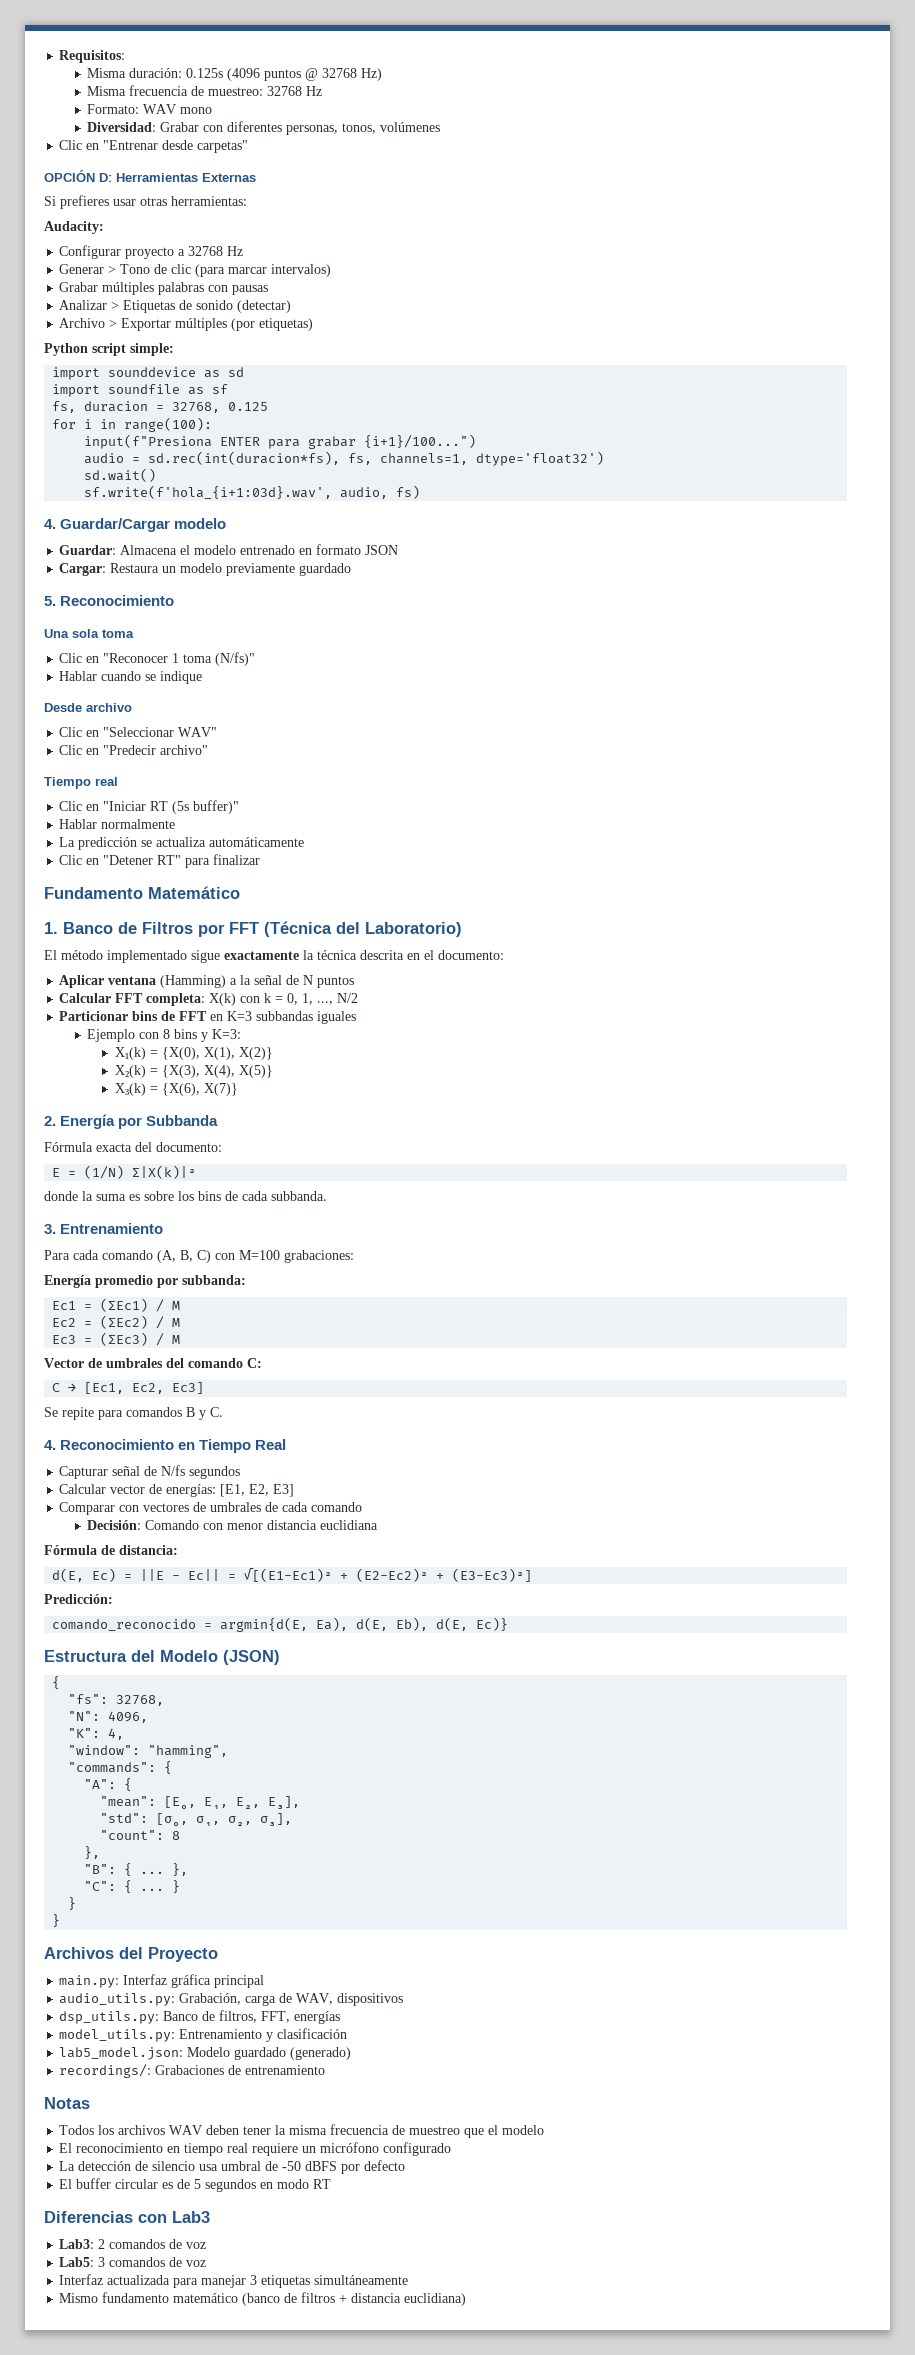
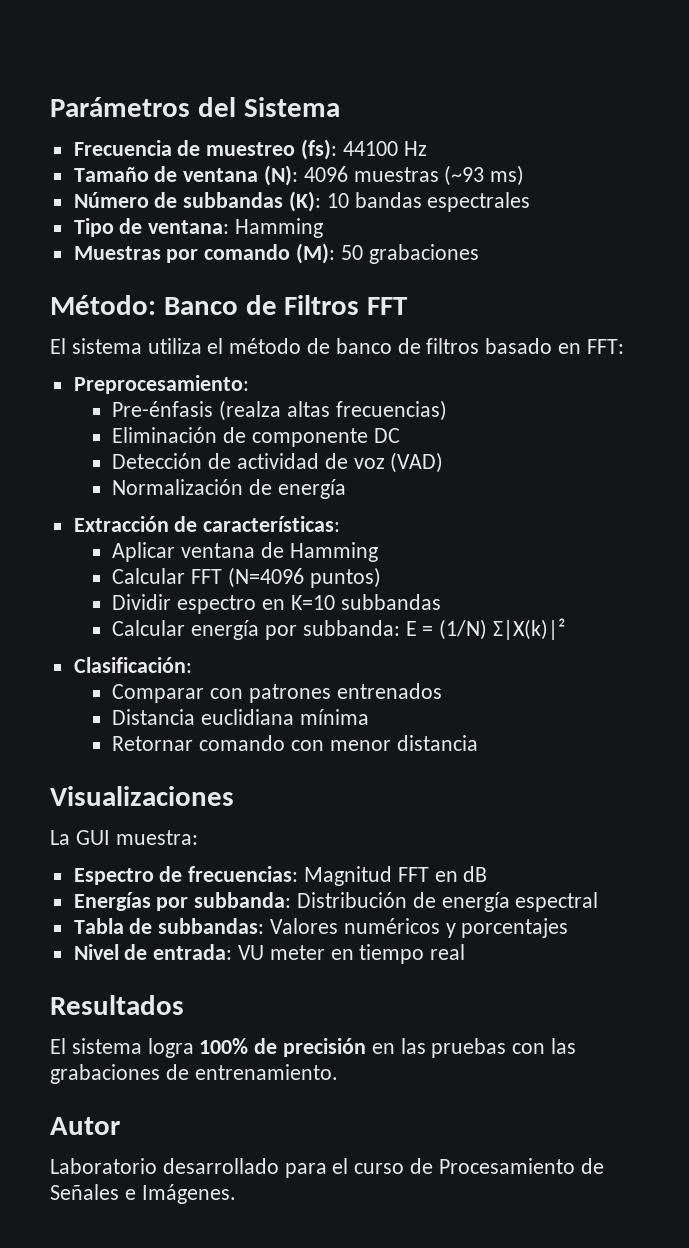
[59,50,126,63] [87,68,383,81] [87,85,323,96] [87,104,213,114] [87,121,441,135] [59,140,249,153] [44,170,256,182] [44,195,247,209] [44,221,104,234] [59,245,244,259] [59,264,332,277] [59,282,269,295] [59,300,292,313] [59,318,314,331] [44,343,174,356] [52,367,245,380] [52,384,229,397] [52,401,269,413] [52,417,213,432] [84,434,477,449] [84,451,605,466] [84,468,157,482] [84,485,421,499] [44,518,227,532] [59,544,399,555] [59,563,352,576] [44,595,175,606] [44,629,134,638] [59,652,256,666] [59,671,203,684] [44,703,132,712] [59,727,218,737] [59,745,209,755] [44,777,118,789] [59,800,240,814] [59,819,176,829] [59,837,305,850] [59,854,261,868] [44,886,240,899] [44,922,58,934] Requisitos: // Misma duración: 0.125s (4096 puntos @ 32768 Hz) // Misma frecuencia de muestreo: 32768 Hz // Formato: WAV mono // Diversidad: Grabar con diferentes personas, tonos, volúmenes // Clic en "Entrenar desde carpetas" // OPCIÓN D: Herramientas Externas // Si prefieres usar otras herramientas: // Audacity: // Configurar proyecto a 32768 Hz // Generar > Tono de clic (para marcar intervalos) // Grabar múltiples palabras con pausas // Analizar > Etiquetas de sonido (detectar) // Archivo > Exportar múltiples (por etiquetas) // Python script simple: // import sounddevice as sd // import soundfile as sf // fs, duracion = 32768, 0.125 // for i in range(100): // input(f"Presiona ENTER para grabar {i+1}/100...") // audio = sd.rec(int(duracion*fs), fs, channels=1, dtype='float32') // sd.wait() // sf.write(f'hola_{i+1:03d}.wav', audio, fs) // 4. Guardar/Cargar modelo // Guardar: Almacena el modelo entrenado en formato JSON // Cargar: Restaura un modelo previamente guardado // 5. Reconocimiento // Una sola toma // Clic en "Reconocer 1 toma (N/fs)" // Hablar cuando se indique // Desde archivo // Clic en "Seleccionar WAV" // Clic en "Predecir archivo" // Tiempo real // Clic en "Iniciar RT (5s buffer)" // Hablar normalmente // La predicción se actualiza automáticamente // Clic en "Detener RT" para finalizar // Fundamento Matemático // 1. -> [50,97,340,117] [73,139,427,160] [73,165,525,186] [73,191,531,212] [73,218,324,238] [73,243,479,264] [50,295,156,315] Parámetros del Sistema // Frecuencia de muestreo (fs): 44100 Hz // Tamaño de ventana (N): 4096 muestras (~93 ms) // Número de subbandas (K): 10 bandas espectrales // Tipo de ventana: Hamming // Muestras por comando (M): 50 grabaciones // Método:
[198,921,462,937] [44,950,504,963] [59,975,355,988] [59,993,359,1006] [59,1011,357,1024] [87,1029,242,1042] [114,1047,273,1060] [114,1065,273,1078] [114,1083,238,1096] [44,1114,219,1129] [44,1142,222,1152] [52,1165,197,1179] [44,1191,327,1201] [44,1223,164,1234] [44,1250,354,1263] [44,1275,246,1288] [52,1298,181,1312] [52,1315,181,1329] [52,1332,181,1346] [44,1358,262,1368] [52,1382,205,1394] [44,1407,223,1420] [44,1439,287,1453] [59,1465,241,1479] [59,1484,295,1497] [59,1502,363,1515] [87,1520,200,1530] por FFT (Técnica del Laboratorio) // El método implementado sigue exactamente la técnica descrita en el documento: // Aplicar ventana (Hamming) a la señal de N puntos // Calcular FFT completa: X(k) con k = 0, 1, ..., N/2 // Particionar bins de FFT en K=3 subbandas iguales // Ejemplo con 8 bins y K=3: // X₁(k) = {X(0), X(1), X(2)} // X₂(k) = {X(3), X(4), X(5)} // X₃(k) = {X(6), X(7)} // 2. Energía por Subbanda // Fórmula exacta del documento: // E = (1/N) Σ|X(k)|² // donde la suma es sobre los bins de cada subbanda. // 3. Entrenamiento // Para cada comando (A, B, C) con M=100 grabaciones: // Energía promedio por subbanda: // Ec1 = (ΣEc1) / M // Ec2 = (ΣEc2) / M // Ec3 = (ΣEc3) / M // Vector de umbrales del comando C: // C → [Ec1, Ec2, Ec3] // Se repite para comandos B y C. // 4. Reconocimiento en Tiempo Real // Capturar señal de N/fs segundos // Calcular vector de energías: [E1, E2, E3] // Comparar con vectores de umbrales de cada comando // Decisión: Comando -> [367,297,409,315] [50,338,624,354] [73,375,249,394] [112,400,447,421] [112,427,400,447] [112,452,444,473] [112,479,347,499] [73,516,341,532] [112,542,378,562] [112,567,381,588] [112,594,441,614] [112,618,566,640] [73,657,192,673] [112,683,442,703] [112,709,370,725] [112,735,286,751] FFT // El sistema utiliza el método de banco de filtros basado en FFT: // Preprocesamiento: // Pre-énfasis (realza altas frecuencias) // Eliminación de componente DC // Detección de actividad de voz (VAD) // Normalización de energía // Extracción de características: // Aplicar ventana de Hamming // Calcular FFT (N=4096 puntos) // Dividir espectro en K=10 subbandas // Calcular energía por subbanda: E = (1/N) Σ|X(k)|² // Clasificación: // Comparar con patrones entrenados // Distancia euclidiana mínima // Retornar comando
[320,1520,379,1530] [44,1545,178,1555] [52,1568,533,1582] [44,1594,113,1604] [52,1617,509,1632] [44,1650,280,1665] [52,1676,61,1689] [68,1694,165,1706] [68,1711,149,1723] [68,1728,125,1740] [68,1745,229,1758] [68,1761,173,1774] [84,1778,133,1791] [100,1796,301,1809] [100,1813,293,1826] [100,1830,181,1840] [84,1846,101,1859] [84,1863,189,1876] [84,1880,181,1893] [68,1897,77,1910] [52,1914,61,1927] [44,1947,218,1962] [59,1974,265,1988] [59,1993,404,2006] [59,2010,341,2024] [59,2028,348,2042] [59,2047,352,2060] [59,2064,326,2078] [44,2097,90,2109] [59,2124,545,2138] [59,2142,452,2156] [59,2160,406,2174] [59,2178,332,2192] [44,2211,210,2223] [59,2239,207,2249] [59,2257,207,2267] [59,2274,409,2288] [59,2292,467,2306] euclidiana // Fórmula de distancia: // d(E, Ec) = ||E - Ec|| = √[(E1-Ec1)² + (E2-Ec2)² + (E3-Ec3)²] // Predicción: // comando_reconocido = argmin{d(E, Ea), d(E, Eb), d(E, Ec)} // Estructura del Modelo (JSON) // { // "fs": 32768, // "N": 4096, // "K": 4, // "window": "hamming", // "commands": { // "A": { // "mean": [E₀, E₁, E₂, E₃], // "std": [σ₀, σ₁, σ₂, σ₃], // "count": 8 // }, // "B": { ... }, // "C": { ... } // } // } // Archivos del Proyecto // main.py: Interfaz gráfica principal // audio_utils.py: Grabación, carga de WAV, dispositivos // dsp_utils.py: Banco de filtros, FFT, energías // model_utils.py: Entrenamiento y clasificación // lab5_model.json: Modelo guardado (generado) // recordings/: Grabaciones de entrenamiento // Notas // Todos los archivos WAV deben tener la misma frecuencia de muestreo que el modelo // El reconocimiento en tiempo real requiere un micrófono configurado // La detección de silencio usa umbral de -50 dBFS por defecto // El buffer circular es de 5 segundos en modo RT // Diferencias con Lab3 // Lab3: 2 comandos de voz // Lab5: 3 comandos de voz // Interfaz actualizada para manejar 3 etiquetas simultáneamente // Mismo fundamento matemático (banco de filtros + distancia euclidiana) -> [50,786,234,806] [50,830,198,845] [73,866,488,886] [73,892,599,912] [73,918,569,938] [73,944,466,964] [50,995,184,1015] [50,1038,577,1058] [50,1064,338,1084] [50,1117,120,1135] [50,1158,604,1178] [50,1184,236,1204] // Visualizaciones // La GUI muestra: // Espectro de frecuencias: Magnitud FFT en dB // Energías por subbanda: Distribución de energía espectral // Tabla de subbandas: Valores numéricos y porcentajes // Nivel de entrada: VU meter en tiempo real // Resultados // El sistema logra 100% de precisión en las pruebas con las grabaciones de entrenamiento. // Autor // Laboratorio desarrollado para el curso de Procesamiento de Señales e Imágenes.

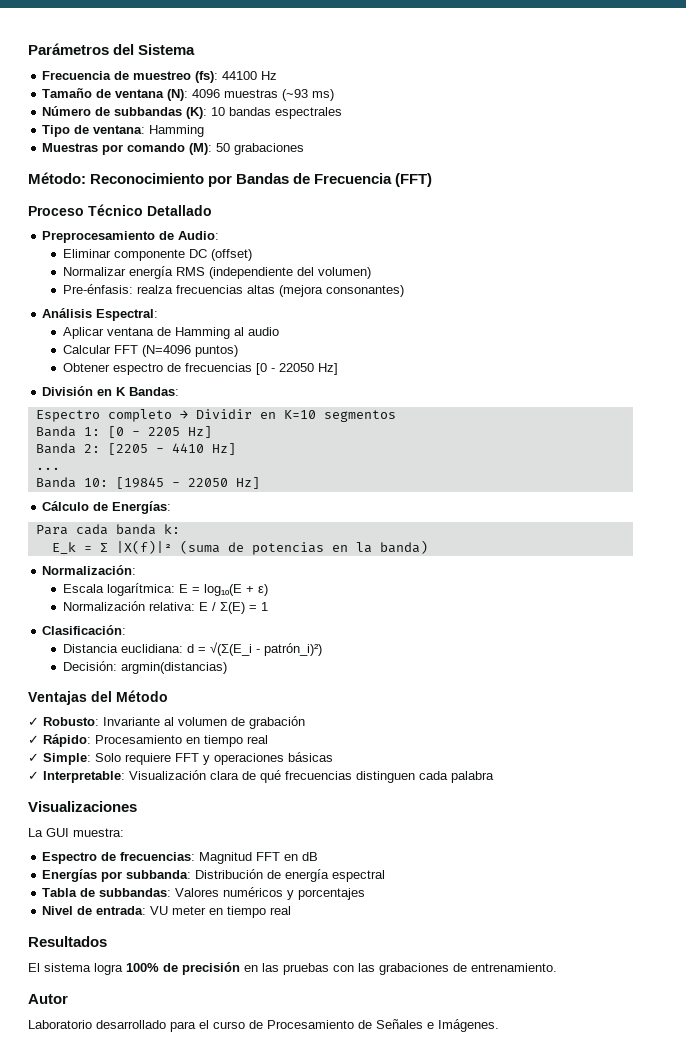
[163,295,409,315] [50,338,624,354] [73,375,249,394] [112,400,447,421] [112,427,400,447] [112,452,444,473] [112,479,347,499] [73,516,341,532] Banco de Filtros FFT // El sistema utiliza el método de banco de filtros basado en FFT: // Preprocesamiento: // Pre-énfasis (realza altas frecuencias) // Eliminación de componente DC // Detección de actividad de voz (VAD) // Normalización de energía // Extracción de características: -> [90,173,433,187] [28,204,212,216] [42,231,220,243] [63,249,253,261] [63,266,372,279] [63,284,405,297] [42,308,159,321] Reconocimiento por Bandas de Frecuencia (FFT) // Proceso Técnico Detallado // Preprocesamiento de Audio: // Eliminar componente DC (offset) // Normalizar energía RMS (independiente del volumen) // Pre-énfasis: realza frecuencias altas (mejora consonantes) // Análisis Espectral:
(378, 552) none -> [234,327,280,336] al audio
[112,594,441,614] [112,618,566,640] [73,657,192,673] [112,683,442,703] [112,709,370,725] [112,735,478,751] Dividir espectro en K=10 subbandas // Calcular energía por subbanda: E = (1/N) Σ|X(k)|² // Clasificación: // Comparar con patrones entrenados // Distancia euclidiana mínima // Retornar comando con menor distancia -> [63,363,339,375] [42,386,180,396] [35,409,396,422] [35,426,212,438] [35,443,236,455] [35,467,60,470] [35,477,260,489] [42,501,172,514] [35,524,180,535] [51,540,428,555] [42,565,137,575] [63,583,269,596] [63,601,269,614] [42,625,127,635] [63,642,323,656] [63,661,228,674] [28,690,168,705] [28,716,305,729] [28,734,268,747] [28,752,333,765] [28,770,494,783] Obtener espectro de frecuencias [0 - 22050 Hz] // División en K Bandas: // Espectro completo → Dividir en K=10 segmentos // Banda 1: [0 - 2205 Hz] // Banda 2: [2205 - 4410 Hz] // ... // Banda 10: [19845 - 22050 Hz] // Cálculo de Energías: // Para cada banda k: // E_k = Σ |X(f)|² (suma de potencias en la banda) // Normalización: // Escala logarítmica: E = log₁₀(E + ε) // Normalización relativa: E / Σ(E) = 1 // Clasificación: // Distancia euclidiana: d = √(Σ(E_i - patrón_i)²) // Decisión: argmin(distancias) // Ventajas del Método // ✓ Robusto: Invariante al volumen de grabación // ✓ Rápido: Procesamiento en tiempo real // ✓ Simple: Solo requiere FFT y operaciones básicas // ✓ Interpretable: Visualización clara de qué frecuencias distinguen cada palabra

